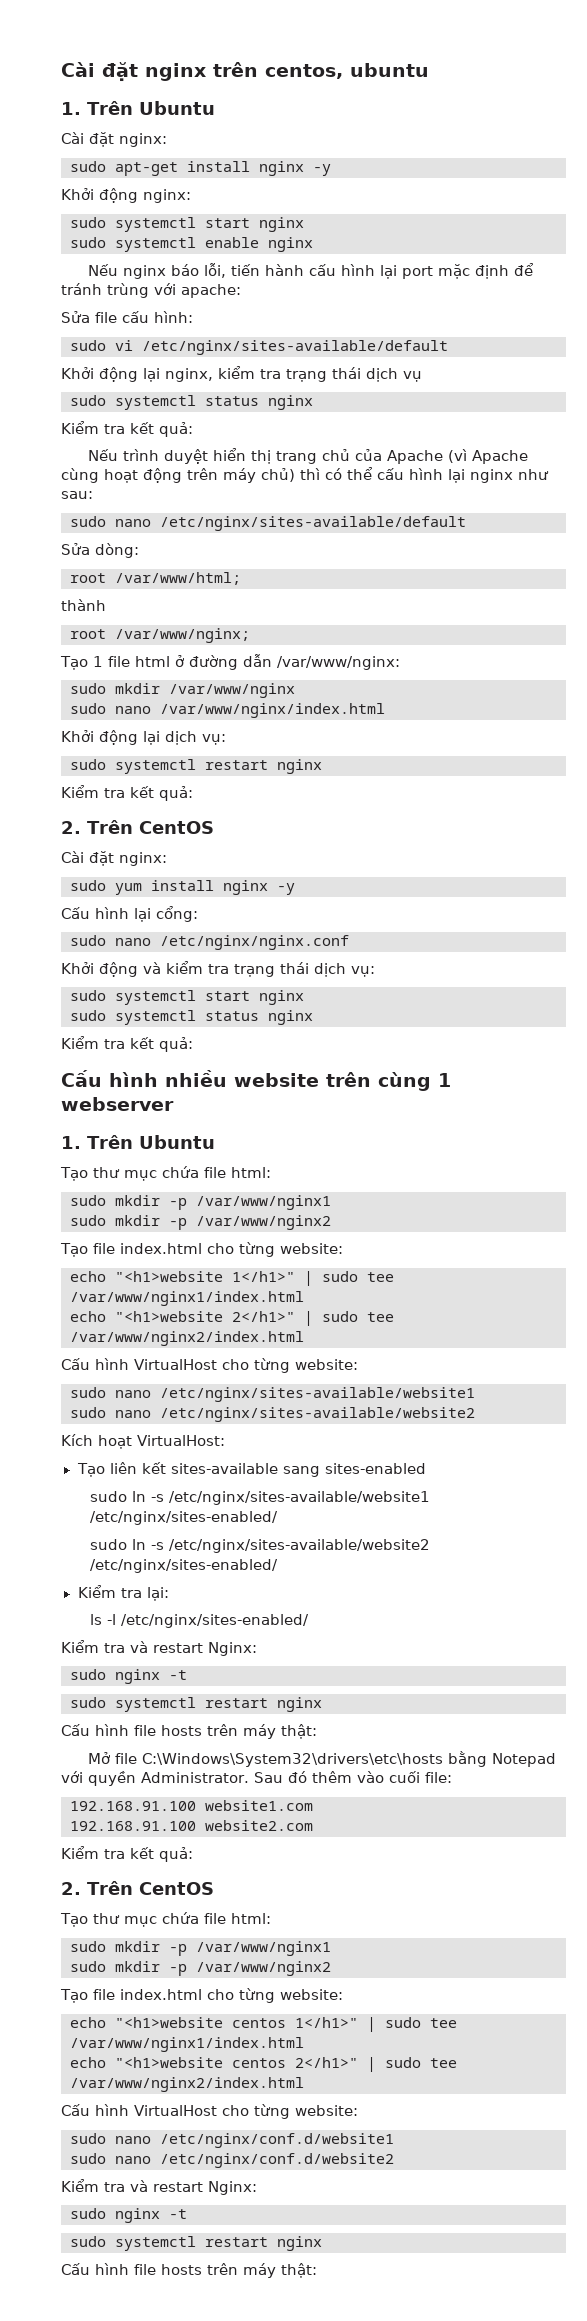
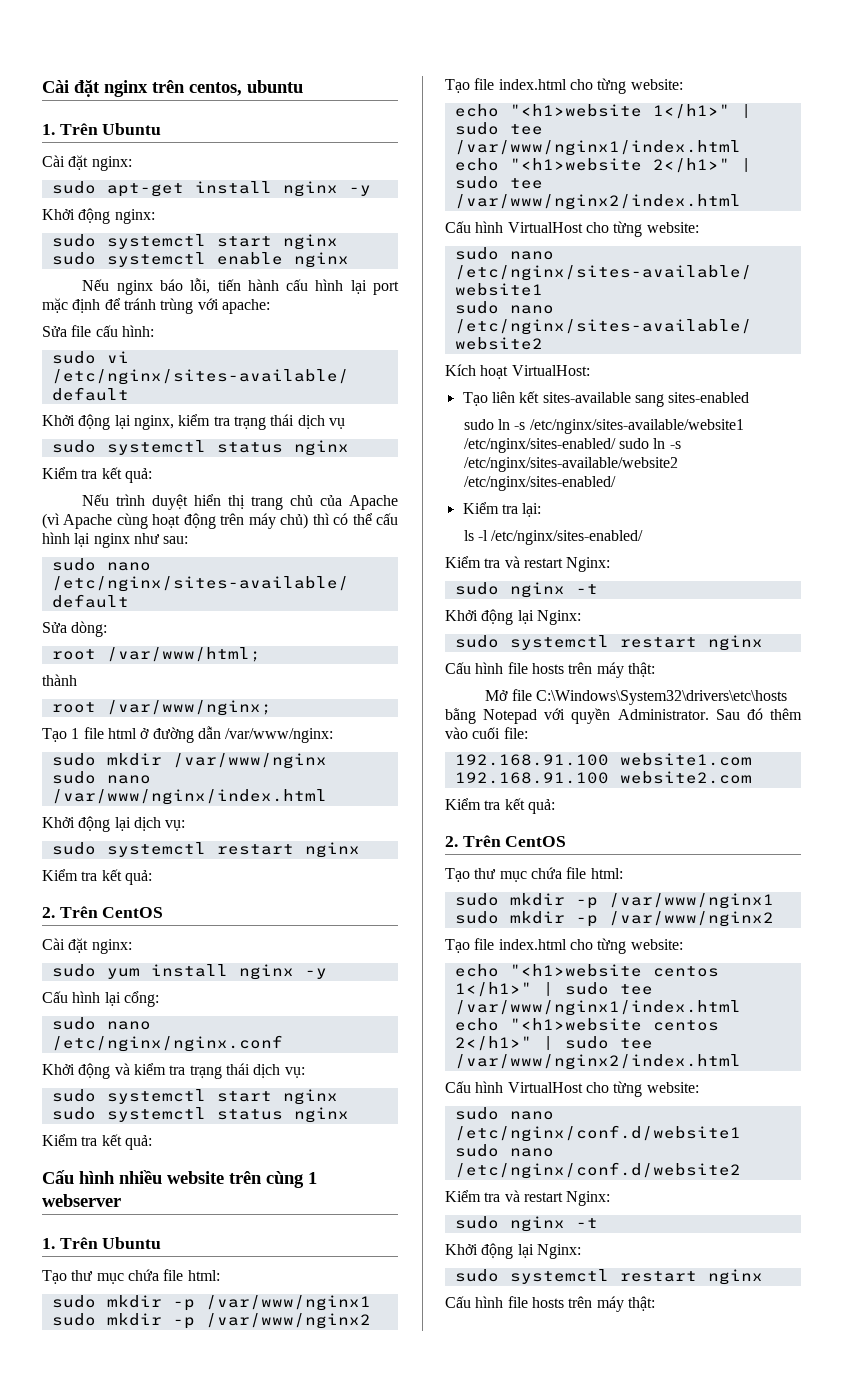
(278, 1518) // -> (616, 445) none
(187, 1675) none -> [445,609,581,625] // Khởi động lại Nginx:
(187, 2214) none -> [445,1243,581,1259] // Khởi động lại Nginx:

